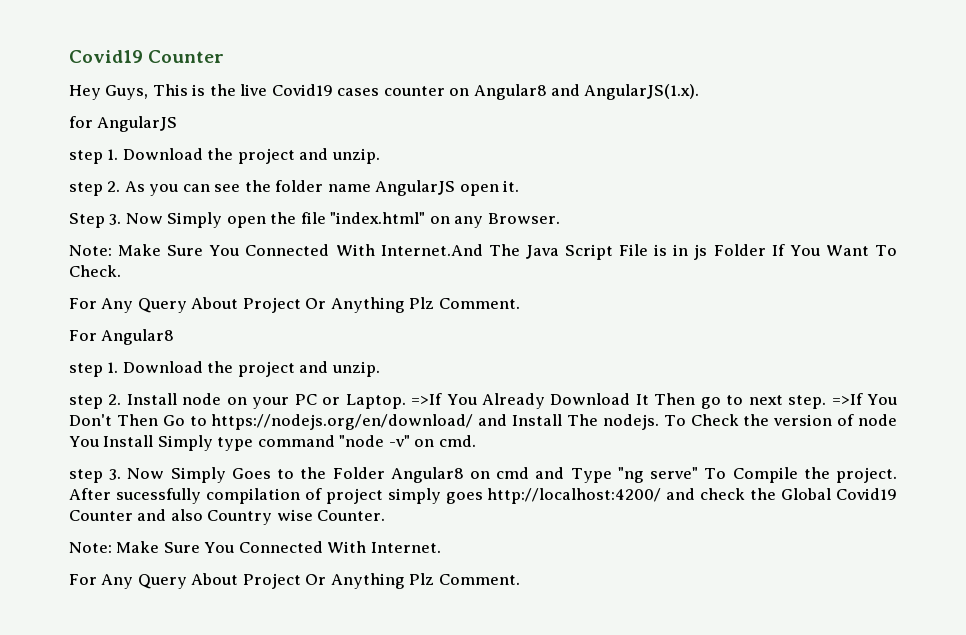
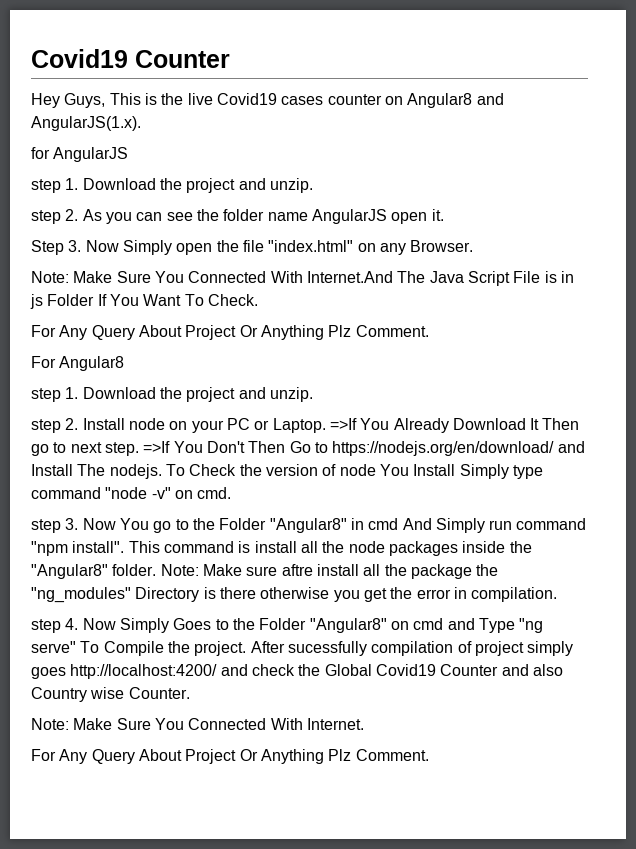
(165, 473) none -> [119,518,587,533] [31,541,532,556] [31,564,499,579] [31,587,558,603] [31,618,116,633] You go to the Folder "Angular8" in cmd And Simply run command "npm install". This command is install all the node packages inside the "Angular8" folder. Note: Make sure aftre install all the package the "ng_modules" Directory is there otherwise you get the error in compilation. // step 4. Now
[390,467,464,483] Angular8 -> [309,618,387,633] "Angular8"

